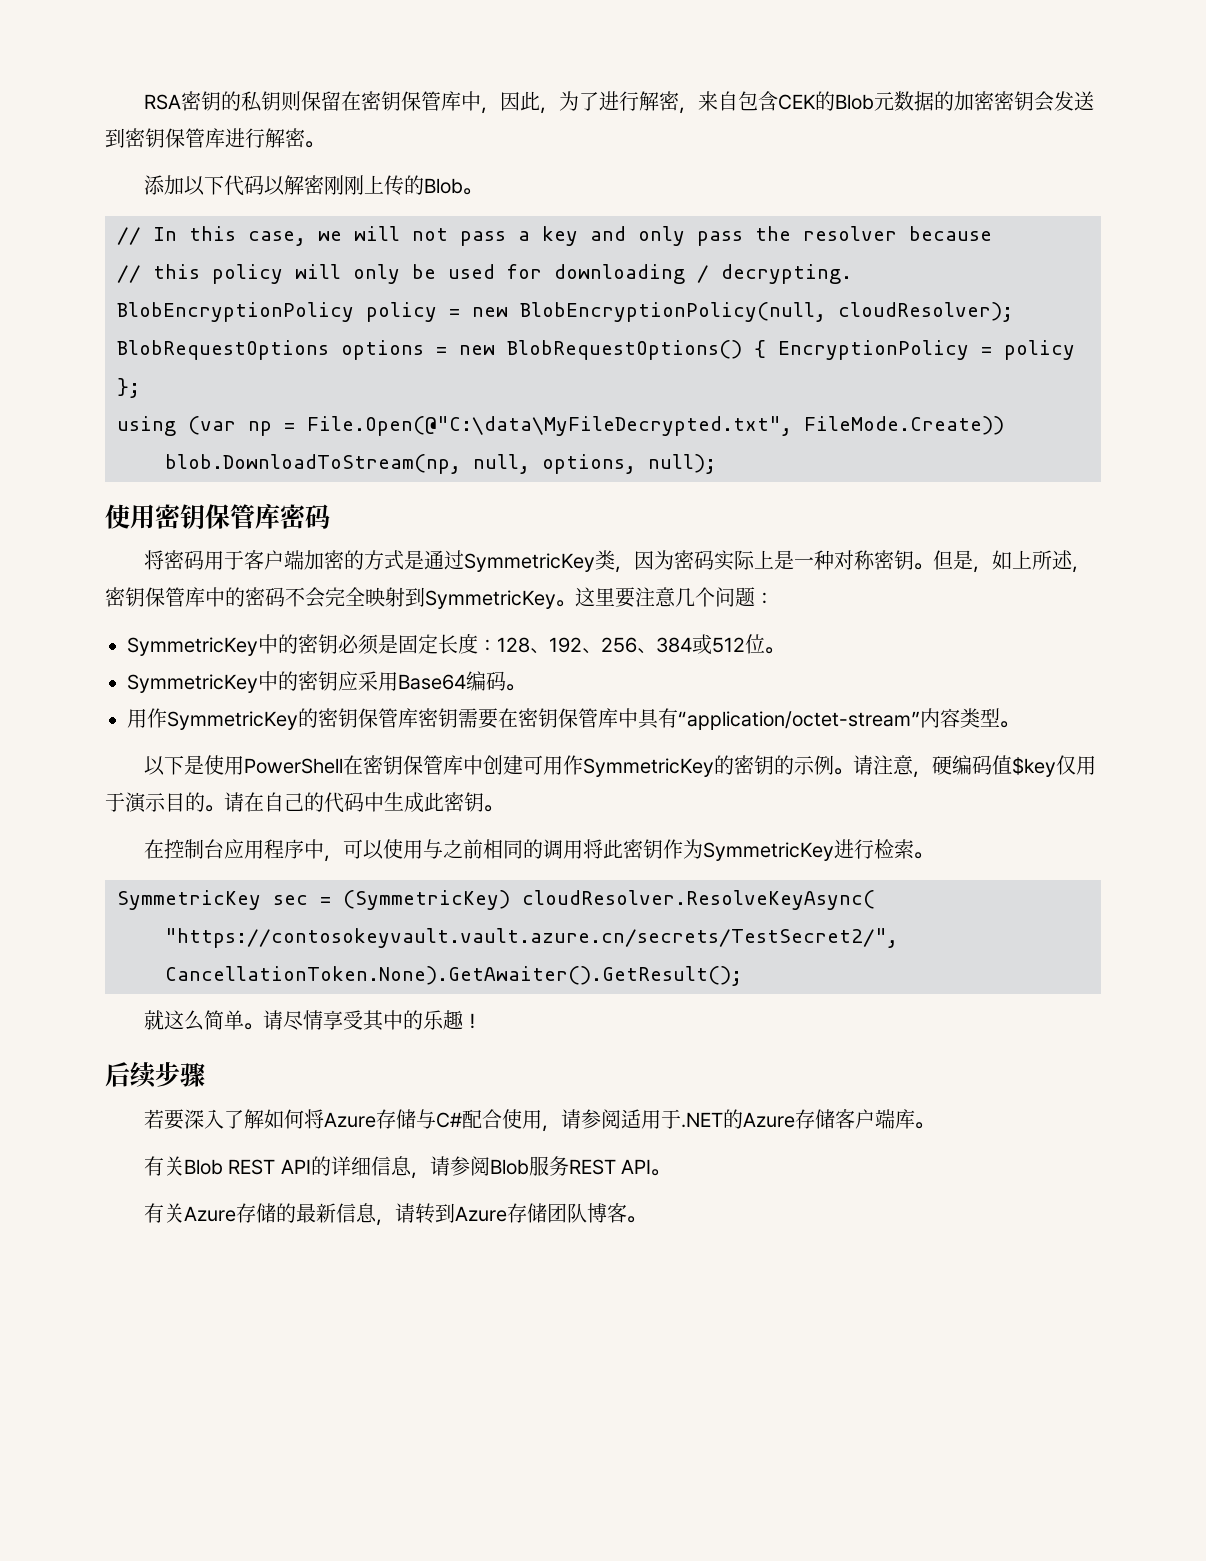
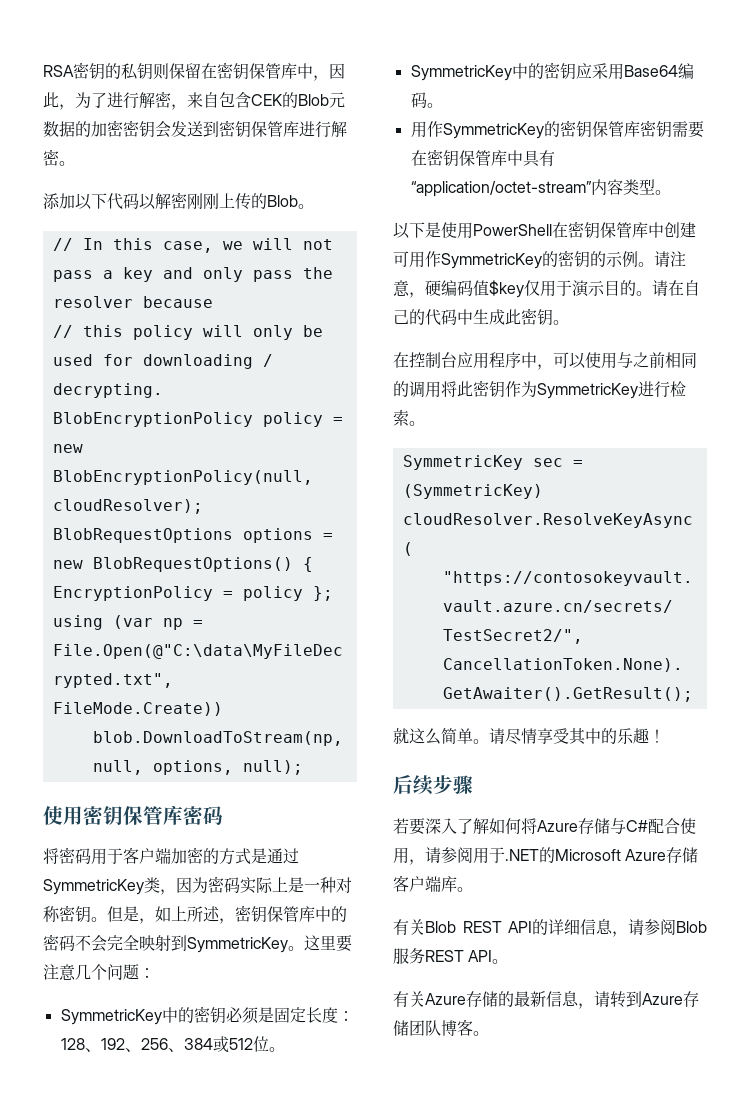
[620,1109,641,1129] 适 -> (473, 855) none
(743, 1119) none -> [555,849,621,861] Microsoft

